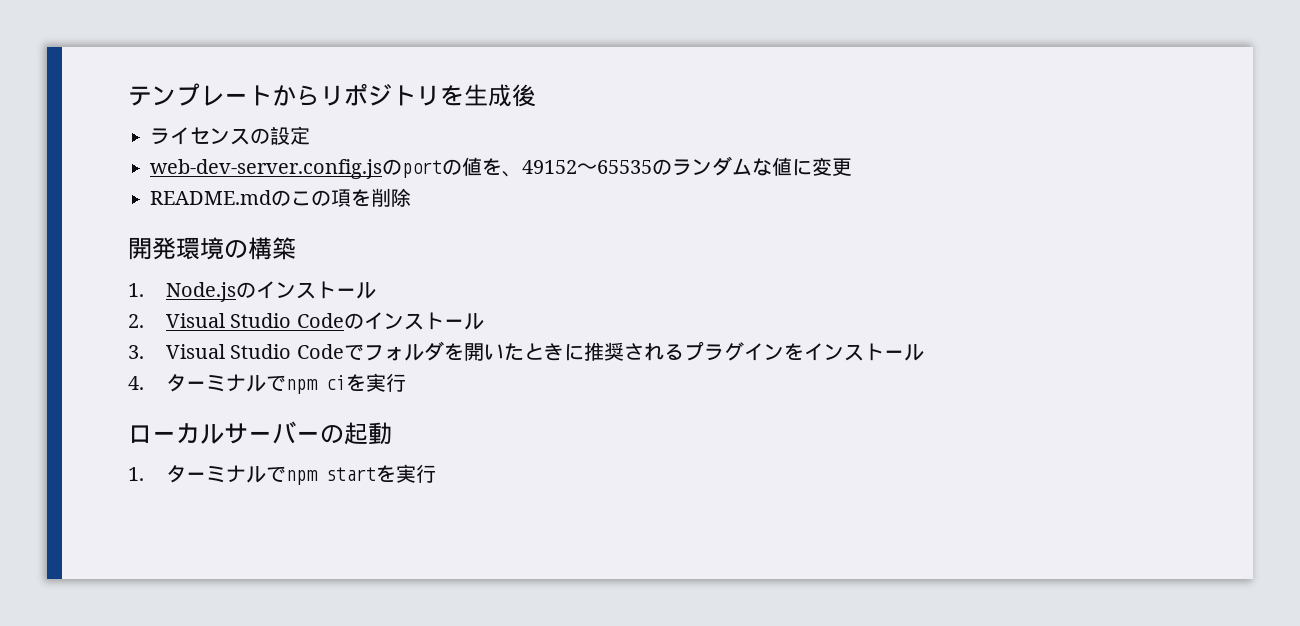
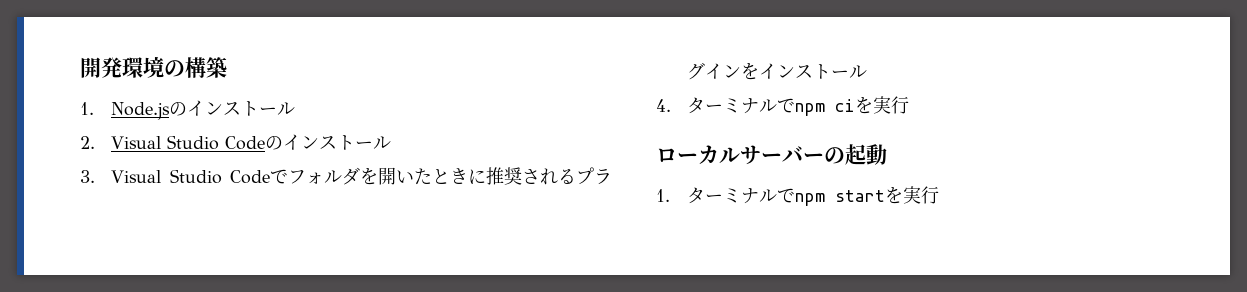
[128,83,536,107] [150,126,310,145] [150,156,852,179] [150,188,411,207] テンプレートからリポジトリを生成後 // ライセンスの設定 // web-dev-server.config.jsのportの値を、49152〜65535のランダムな値に変更 // README.mdのこの項を削除 // -> (80, 67) none

